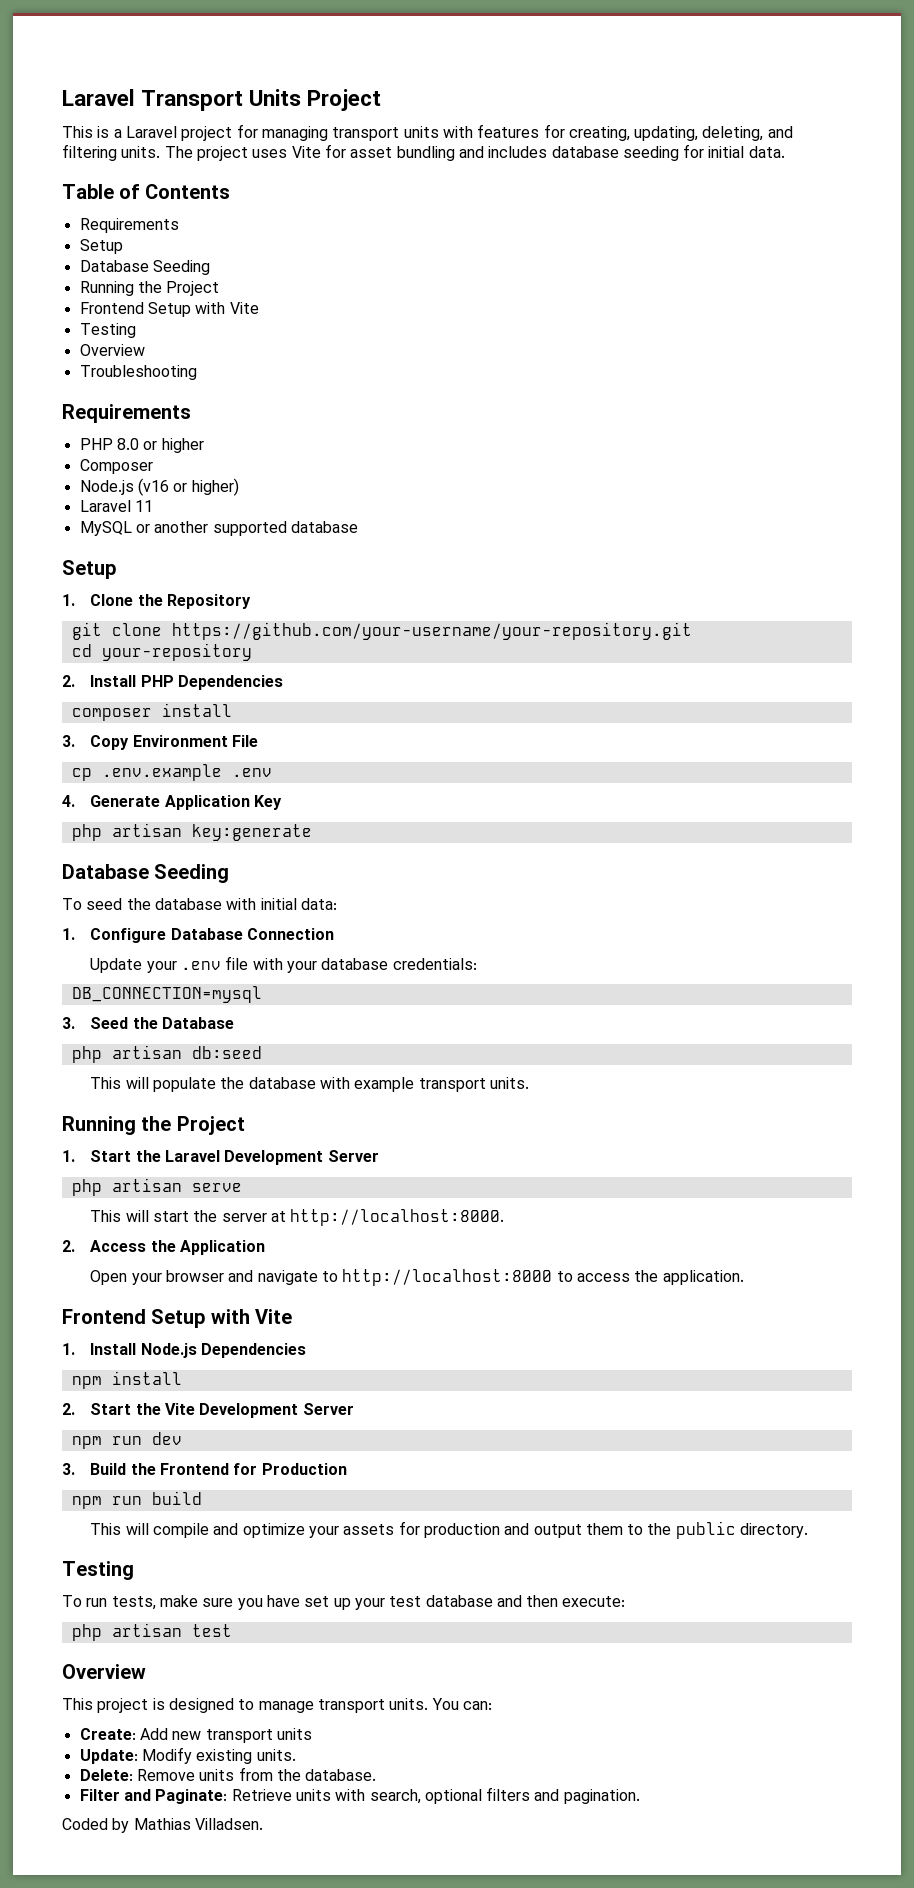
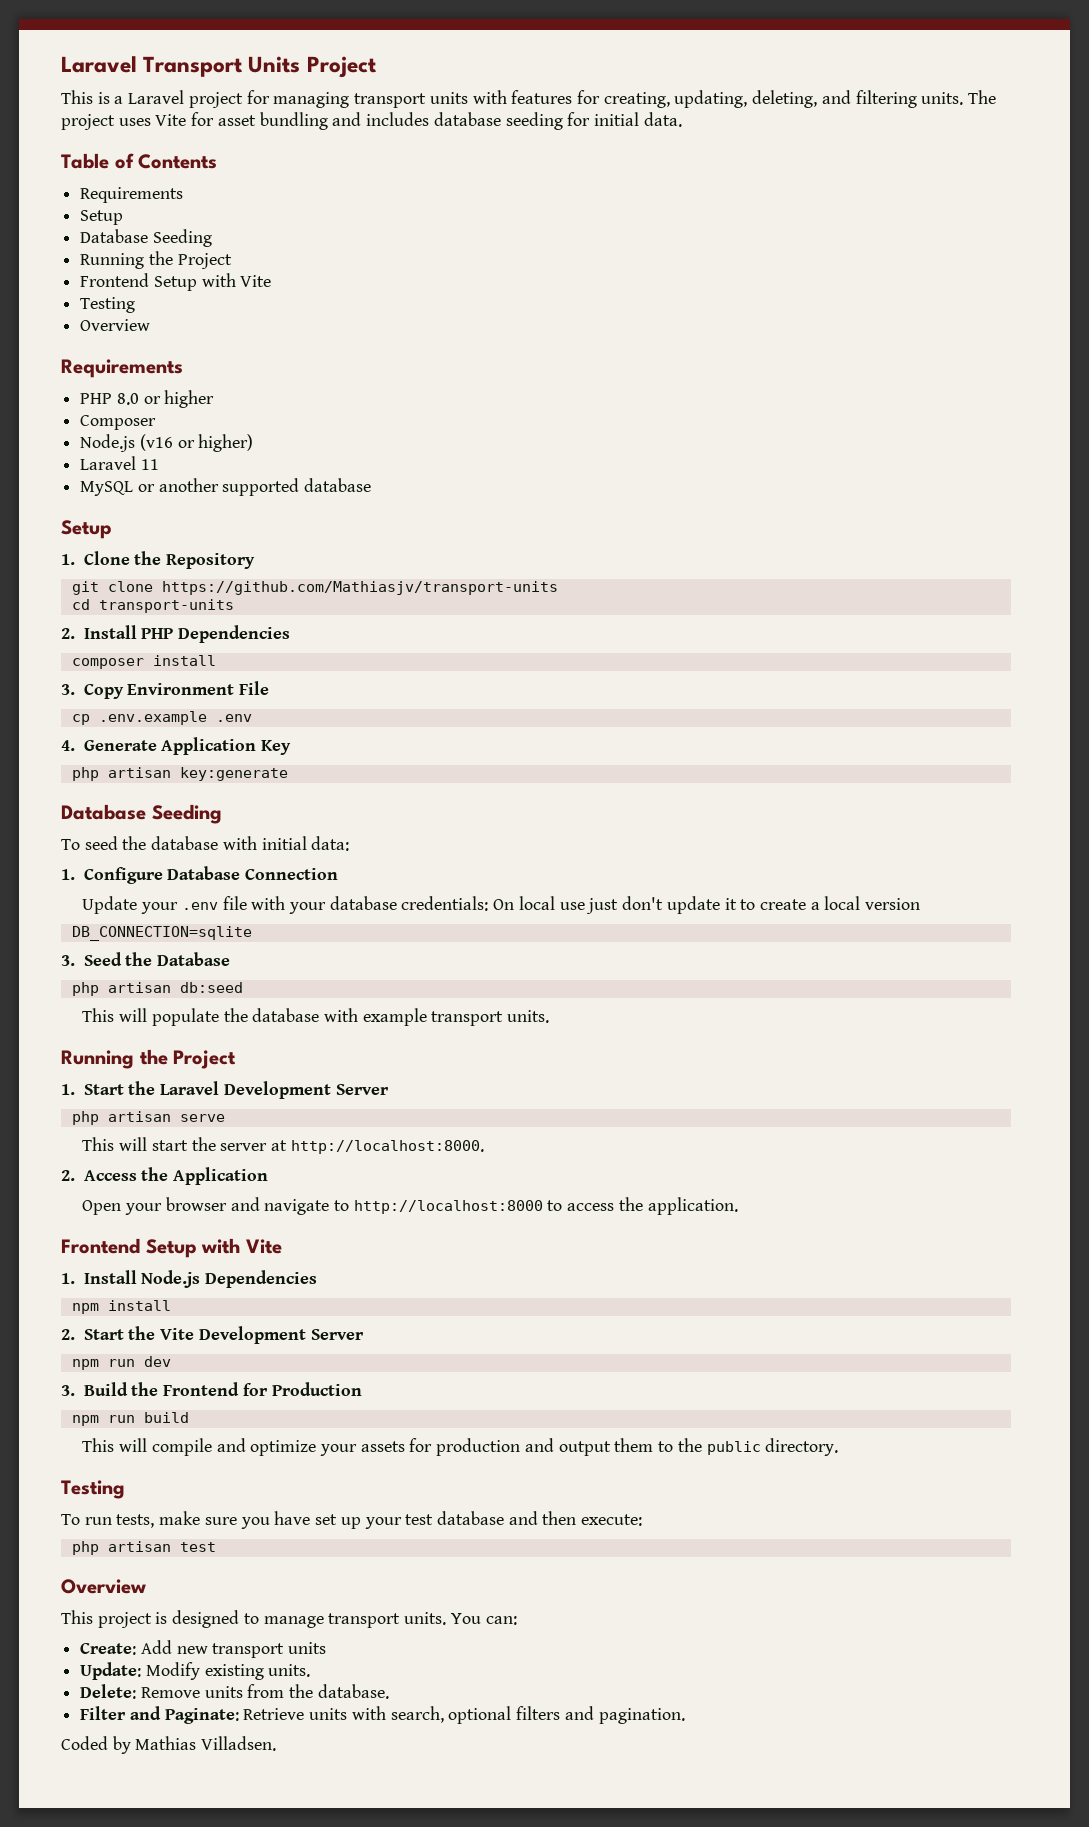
[79,365,197,380] // Troubleshooting -> (151, 325) none
[171,622,692,640] https://github.com/your-username/your-repository.git -> [161,581,558,595] https://github.com/Mathiasjv/transport-units
[101,643,252,661] your-repository -> [98,599,234,613] transport-units
[71,986,262,1003] // DB_CONNECTION=mysql -> [493,896,921,914] [71,926,252,941] On local use just don't update it to create a local version // DB_CONNECTION=sqlite

